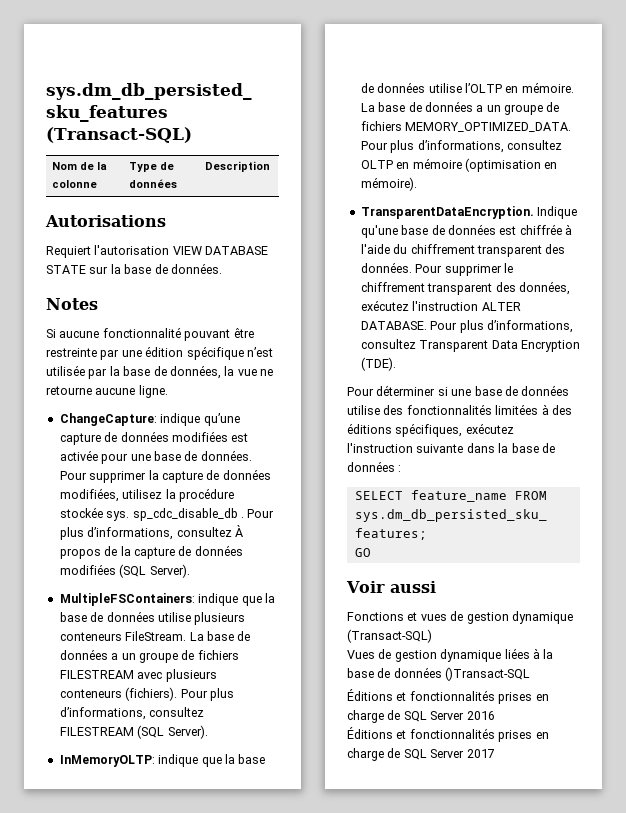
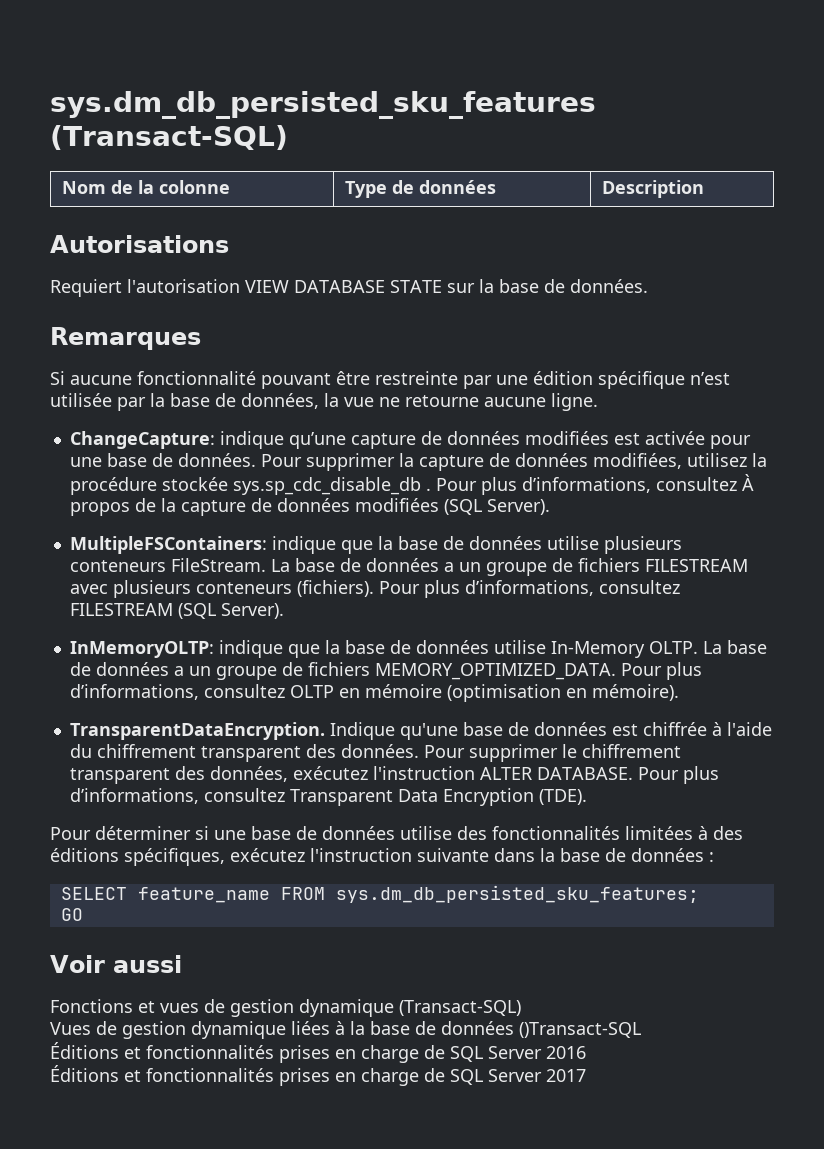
[46,298,98,310] Notes -> [50,327,201,350] Remarques
[106,508,238,521] sys. sp_cdc_disable_db -> [232,477,421,495] sys.sp_cdc_disable_db
[464,82,574,93] l’OLTP en mémoire. -> [550,641,698,658] In-Memory OLTP.

